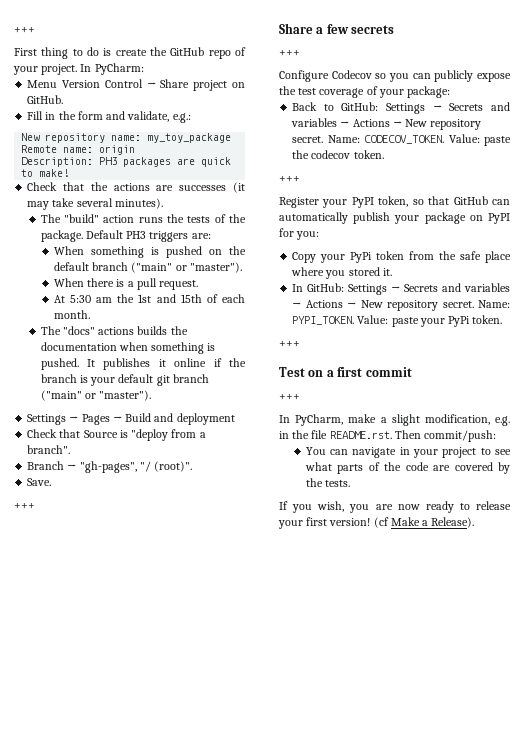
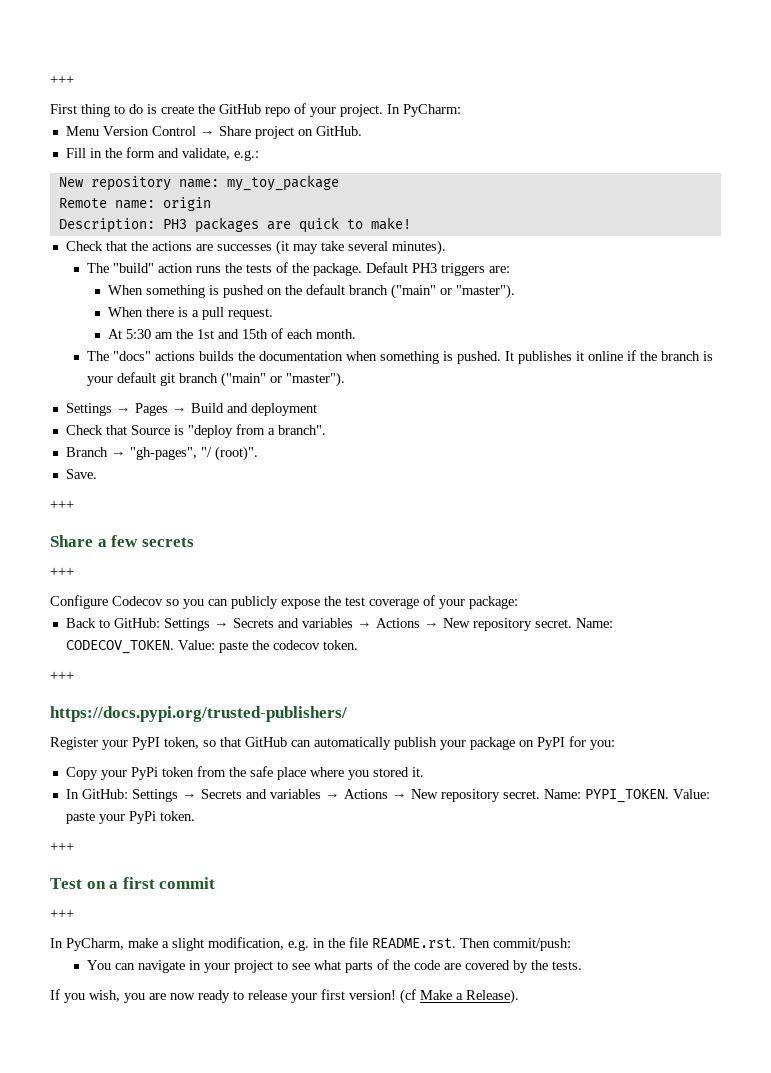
(300, 179) none -> [50,706,347,722] // https://docs.pypi.org/trusted-publishers/

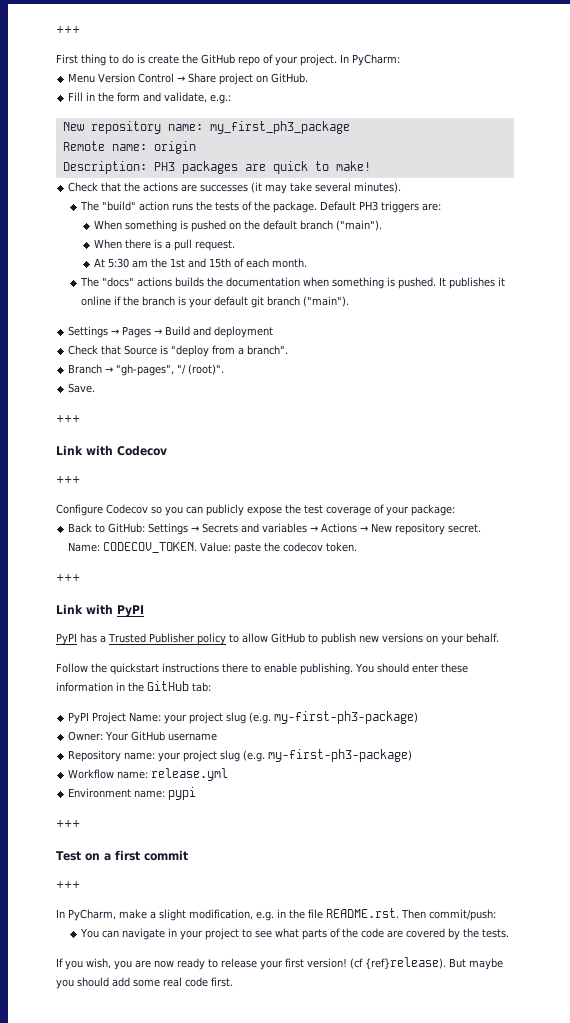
[226,175,339,191] my_toy_package -> [209,121,350,134] my_first_ph3_package
[390,284,515,299] ("main" or "master"). -> [336,220,383,231] ("main").
[220,372,345,387] ("main" or "master"). -> [303,296,350,307] ("main").
[50,535,194,547] Share a few secrets -> [56,445,167,456] Link with Codecov
[50,706,347,722] [50,736,615,750] [65,766,424,780] [65,789,710,803] [65,811,195,824] https://docs.pypi.org/trusted-publishers/ // Register your PyPI token, so that GitHub can automatically publish your package on PyPI for you: // Copy your PyPi token from the safe place where you stored it. // In GitHub: Settings → Secrets and variables → Actions → New repository secret. Name: PYPI_TOKEN. Value: paste your PyPi token. -> [56,604,144,617] [56,633,499,645] [56,663,468,675] [56,681,211,692] [68,711,419,724] [68,731,218,741] [68,749,413,762] [68,768,229,781] [68,787,197,800] Link with PyPI // PyPI has a Trusted Publisher policy to allow GitHub to publish new versions on your behalf. // Follow the quickstart instructions there to enable publishing. You should enter these information in the GitHub tab: // PyPI Project Name: your project slug (e.g. my-first-ph3-package) // Owner: Your GitHub username // Repository name: your project slug (e.g. my-first-ph3-package) // Workflow name: release.yml // Environment name: pypi
[420,989,519,1004] Make a Release). -> [365,957,503,970] [56,977,233,989] {ref}release). But maybe you should add some real code first.

